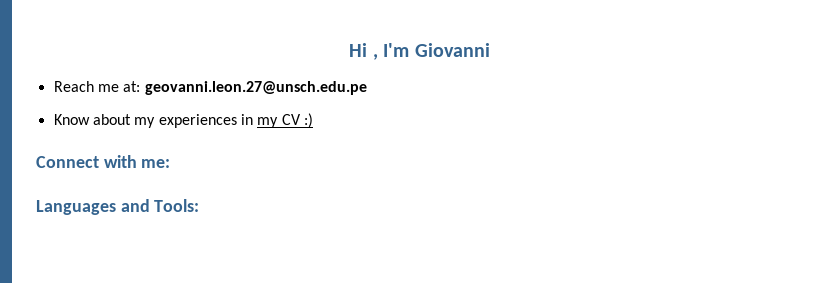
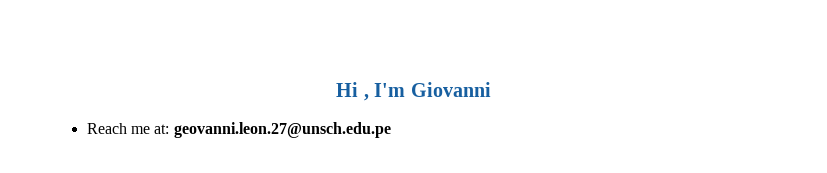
[53,113,313,128] [36,155,171,168] [36,199,200,215] // Know about my experiences in my CV :) // Connect with me: // Languages and Tools: -> (391, 130) none

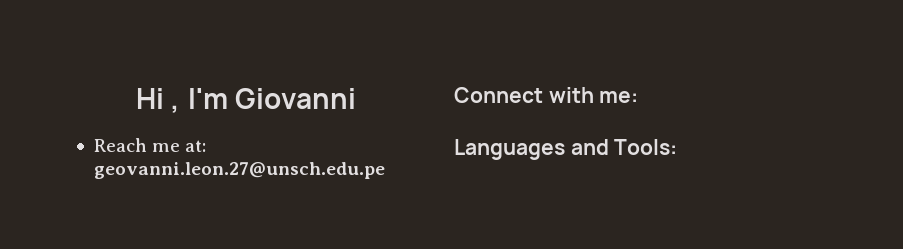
(391, 130) none -> [454,87,639,103] [454,139,678,160] // Connect with me: // Languages and Tools:

